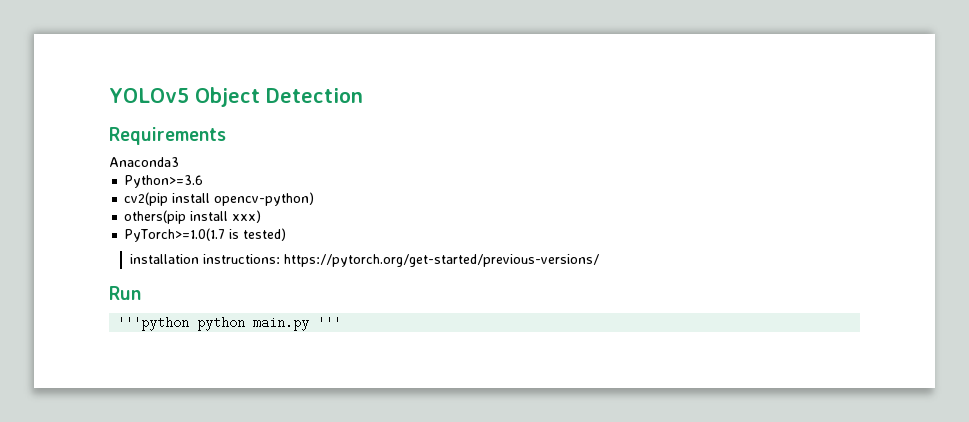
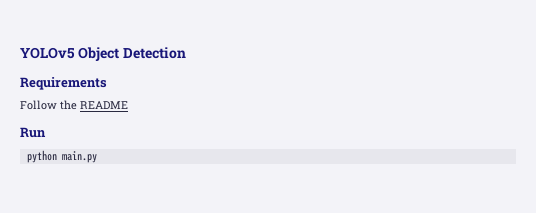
[109,157,179,167] [124,175,204,188] [124,192,315,206] [124,210,262,224] [124,228,287,242] [130,254,600,267] Anaconda3 // Python>=3.6 // cv2(pip install opencv-python) // others(pip install xxx) // PyTorch>=1.0(1.7 is tested) // installation instructions: https://pytorch.org/get-started/previous-versions/ -> [20,100,128,110] Follow the README
[117,316,190,331] '''python -> (46, 132) none
[317,316,342,329] ''' -> (97, 157) none

